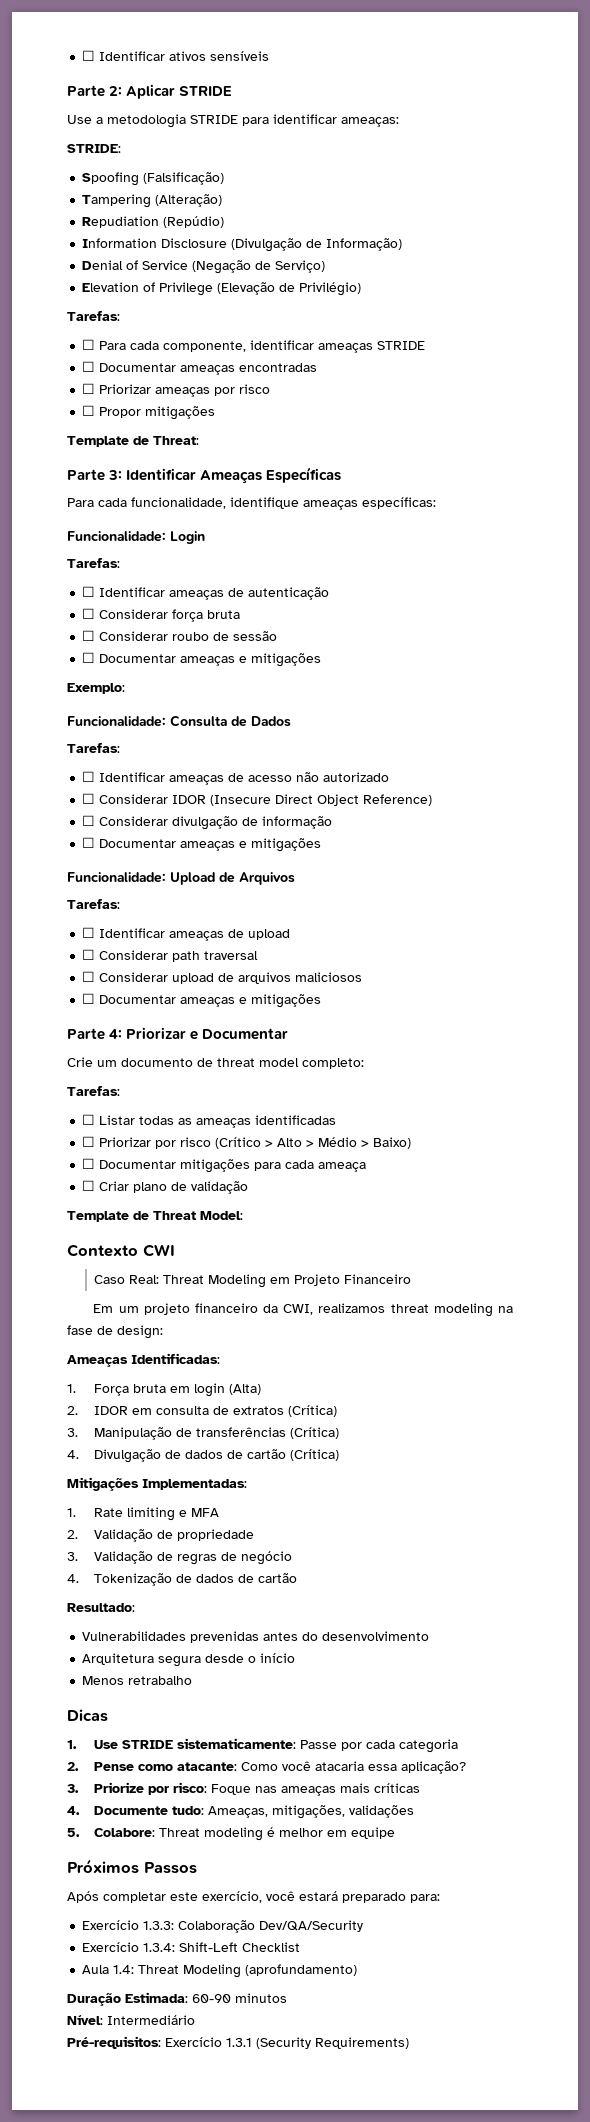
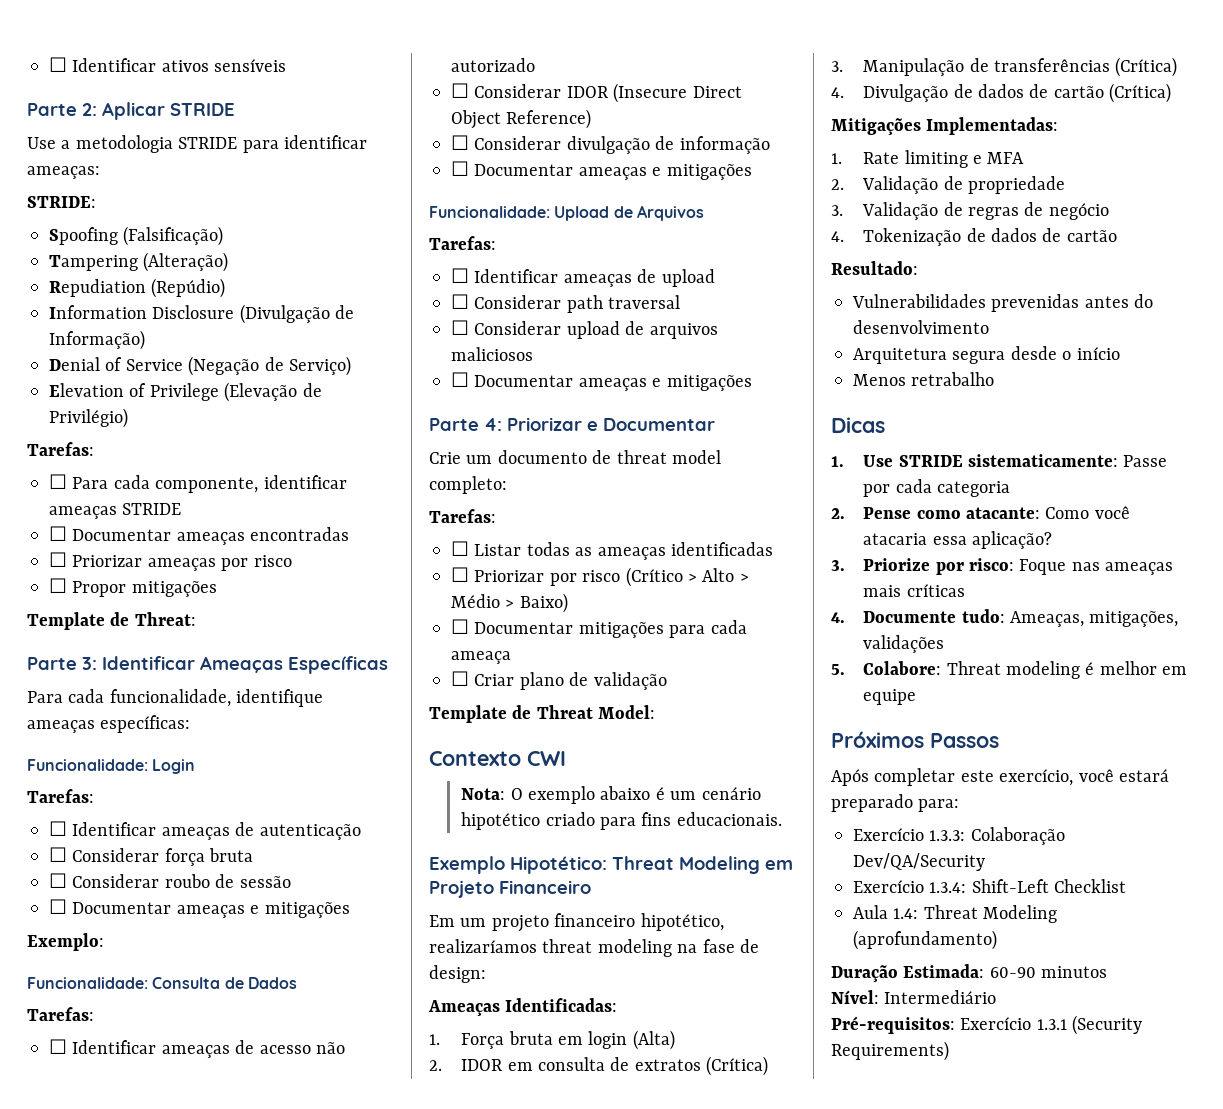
[94,1275,160,1284] Caso Real: -> [461,786,761,804] [461,812,782,830] [429,856,607,874] Nota: O exemplo abaixo é um cenário hipotético criado para fins educacionais. // Exemplo Hipotético:
[263,1303,386,1315] da CWI, realizamos -> [640,913,724,931] [429,939,537,953] hipotético, realizaríamos

